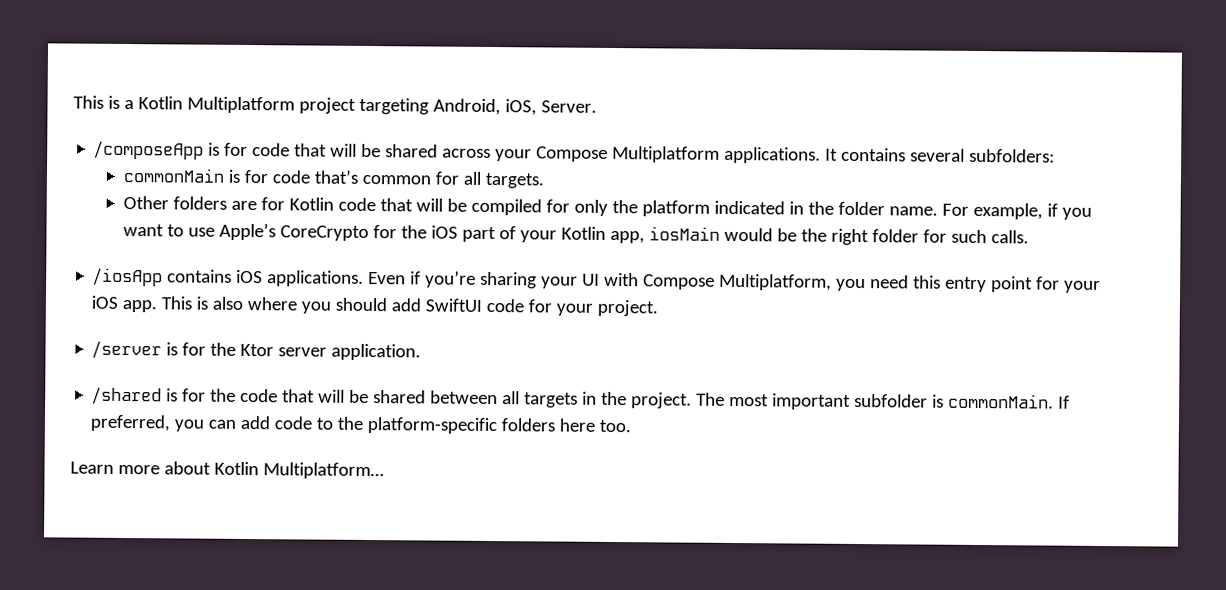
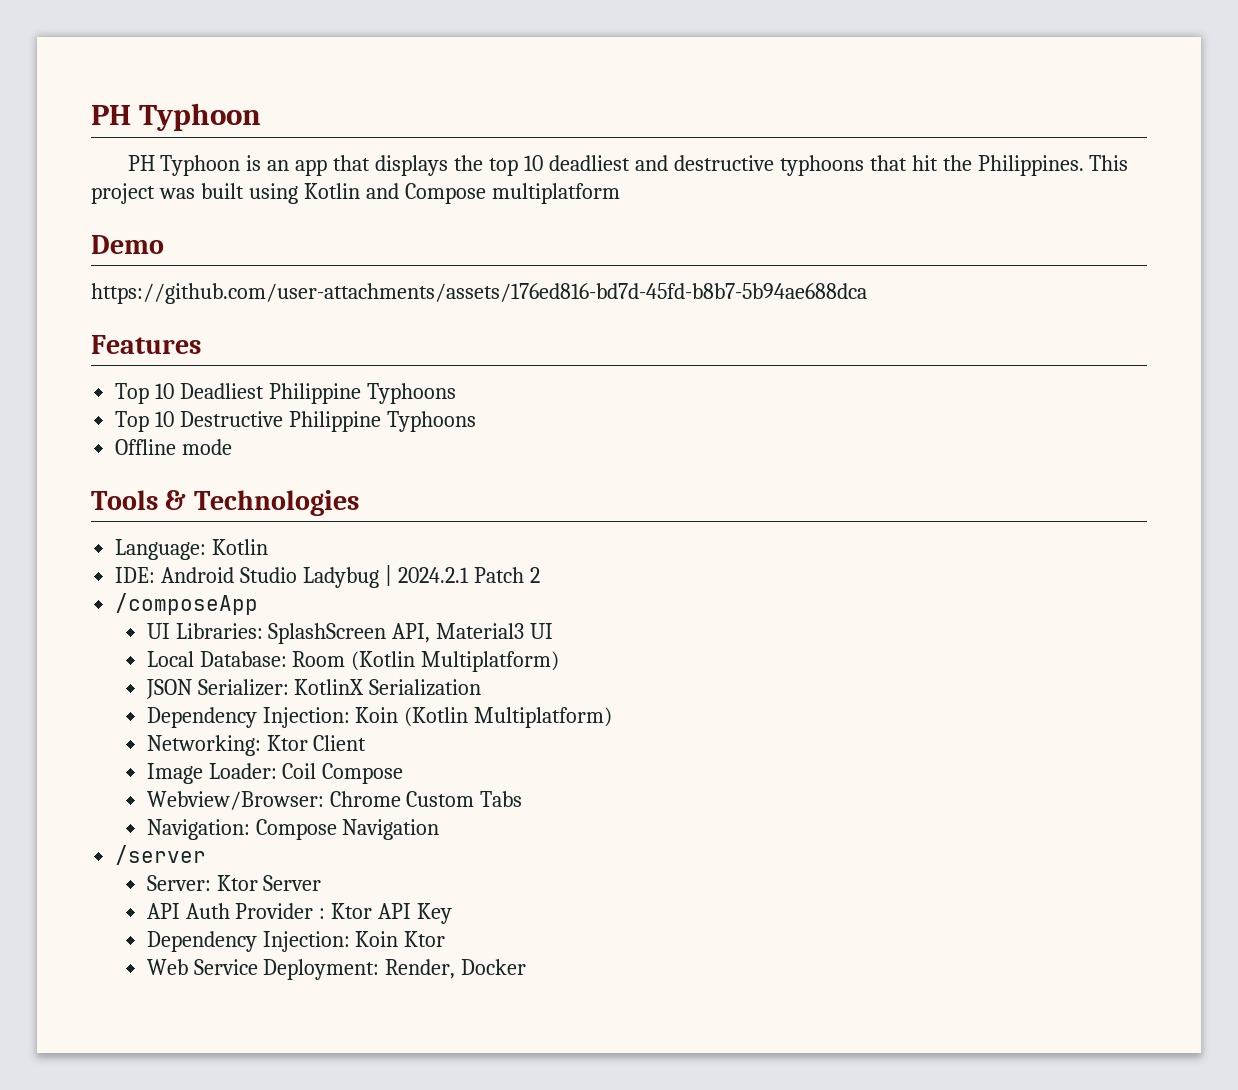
[73,95,597,116] [93,140,1056,164] [123,167,545,189] [123,195,1092,220] [123,222,1029,246] [92,267,1102,294] [91,295,659,317] [91,340,422,361] [91,386,1071,410] [90,414,632,435] [70,461,384,480] This is a Kotlin Multiplatform project targeting Android, iOS, Server. // /composeApp is for code that will be shared across your Compose Multiplatform applications. It contains several subfolders: // commonMain is for code that’s common for all targets. // Other folders are for Kotlin code that will be compiled for only the platform indicated in the folder name. For example, if you want to use Apple’s CoreCrypto for the iOS part of your Kotlin app, iosMain would be the right folder for such calls. // /iosApp contains iOS applications. Even if you’re sharing your UI with Compose Multiplatform, you need this entry point for your iOS app. This is also where you should add SwiftUI code for your project. // /server is for the Ktor server application. // /shared is for the code that will be shared between all targets in the project. The most important subfolder is commonMain. If preferred, you can add code to the platform-specific folders here too. // Learn more about Kotlin Multiplatform… -> [91,103,262,131] [127,155,1129,176] [91,183,620,204] [91,235,164,254] [91,283,867,304] [91,335,201,354] [115,383,456,404] [115,411,476,432] [115,439,233,455] [91,490,359,516] [115,539,269,560] [115,565,540,588] [115,593,259,615] [146,623,554,644] [146,651,560,672] [145,679,482,699] [146,707,613,728] [146,735,367,756] [146,763,404,784] [146,791,523,810] [146,819,440,840] [115,845,207,865] [146,875,322,891] [146,903,453,924] [146,931,446,952] [146,959,527,980] PH Typhoon // PH Typhoon is an app that displays the top 10 deadliest and destructive typhoons that hit the Philippines. This project was built using Kotlin and Compose multiplatform // Demo // https://github.com/user-attachments/assets/176ed816-bd7d-45fd-b8b7-5b94ae688dca // Features // Top 10 Deadliest Philippine Typhoons // Top 10 Destructive Philippine Typhoons // Offline mode // Tools & Technologies // Language: Kotlin // IDE: Android Studio Ladybug | 2024.2.1 Patch 2 // /composeApp // UI Libraries: SplashScreen API, Material3 UI // Local Database: Room (Kotlin Multiplatform) // JSON Serializer: KotlinX Serialization // Dependency Injection: Koin (Kotlin Multiplatform) // Networking: Ktor Client // Image Loader: Coil Compose // Webview/Browser: Chrome Custom Tabs // Navigation: Compose Navigation // /server // Server: Ktor Server // API Auth Provider : Ktor API Key // Dependency Injection: Koin Ktor // Web Service Deployment: Render, Docker

